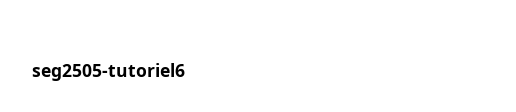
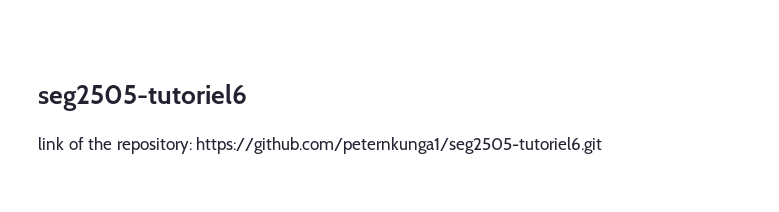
(185, 72) none -> [38,137,603,154] // link of the repository: https://github.com/peternkunga1/seg2505-tutoriel6.git

